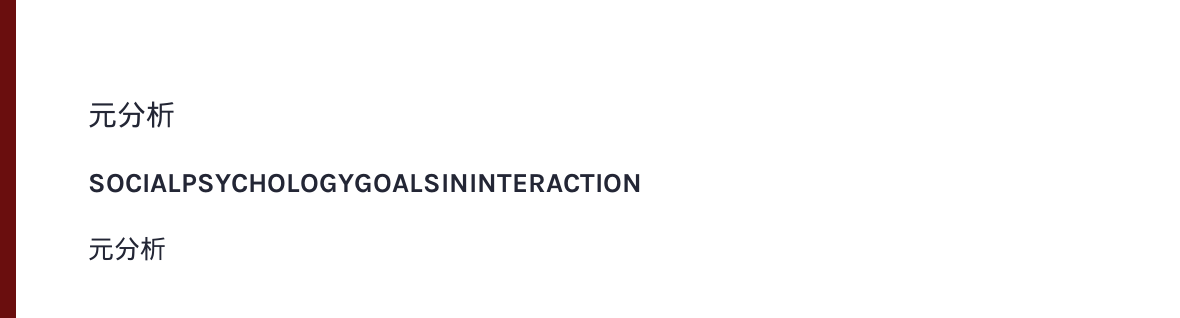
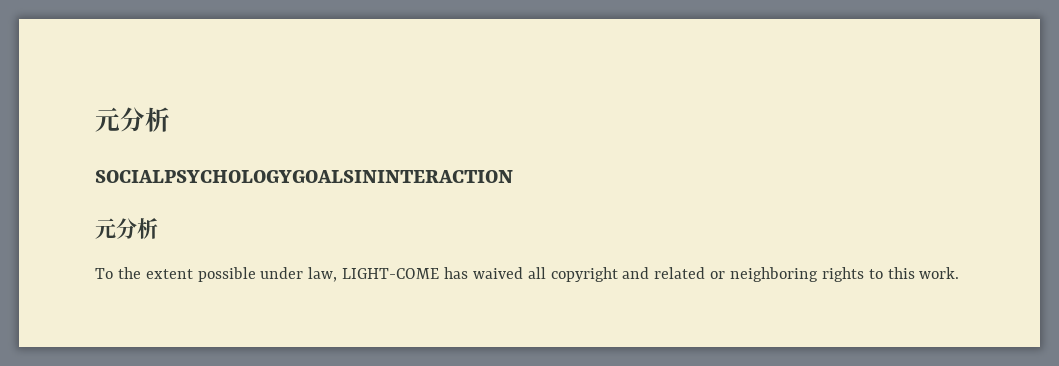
(166, 248) none -> [95,267,960,282] // To the extent possible under law, LIGHT-COME has waived all copyright and related or neighboring rights to this work.

